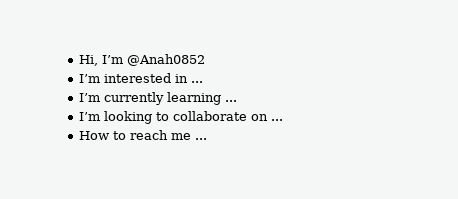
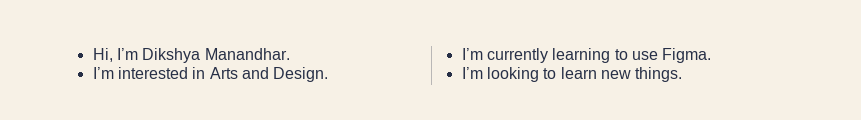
[126,54,205,66] @Anah0852 -> [142,48,290,63] Dikshya Manandhar.
[190,81,203,83] ... -> [209,67,329,82] Arts and Design.
[224,100,237,102] ... -> [614,48,712,63] to use Figma.
[172,111,283,121] [78,130,207,140] collaborate on ... // How to reach me ... -> [560,67,683,82] learn new things.

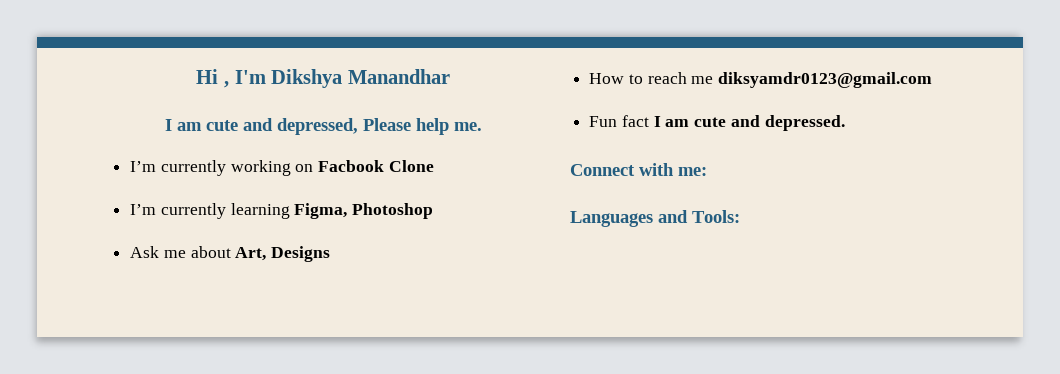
[92,48,290,63] [92,67,329,82] [461,48,712,63] [461,67,683,82] Hi, I’m Dikshya Manandhar. // I’m interested in Arts and Design. // I’m currently learning to use Figma. // I’m looking to learn new things. -> [196,69,450,88] [164,118,482,135] [130,160,434,176] [130,203,434,219] [130,246,331,262] [589,72,933,88] [589,115,845,131] [570,163,707,176] [570,210,740,227] Hi , I'm Dikshya Manandhar // I am cute and depressed, Please help me. // I’m currently working on Facbook Clone // I’m currently learning Figma, Photoshop // Ask me about Art, Designs // How to reach me diksyamdr0123@gmail.com // Fun fact I am cute and depressed. // Connect with me: // Languages and Tools:

